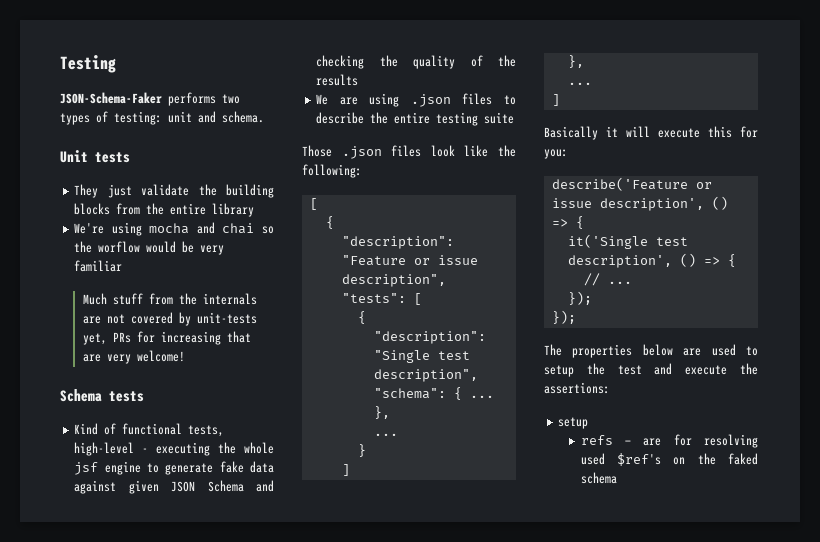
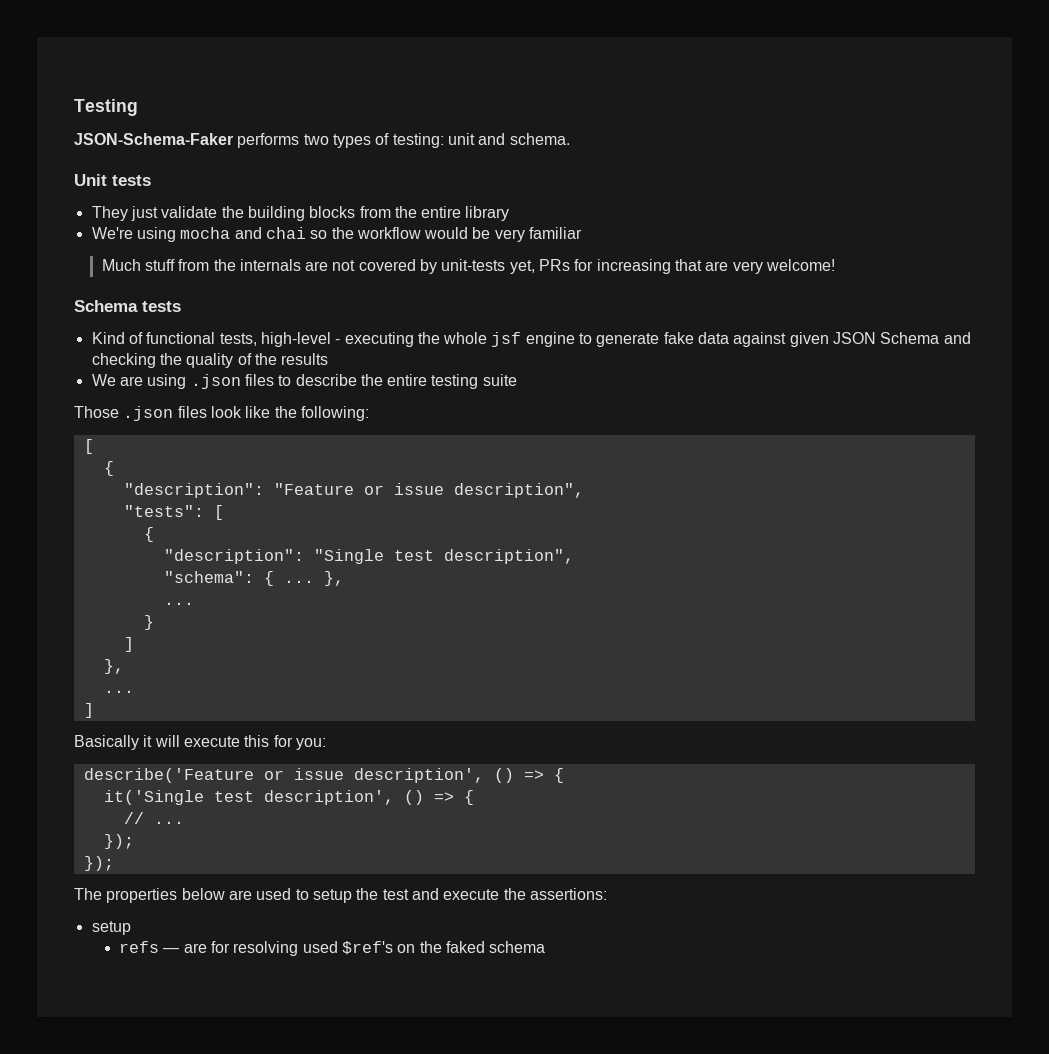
[98,241,141,253] worflow -> [356,227,421,239] workflow

